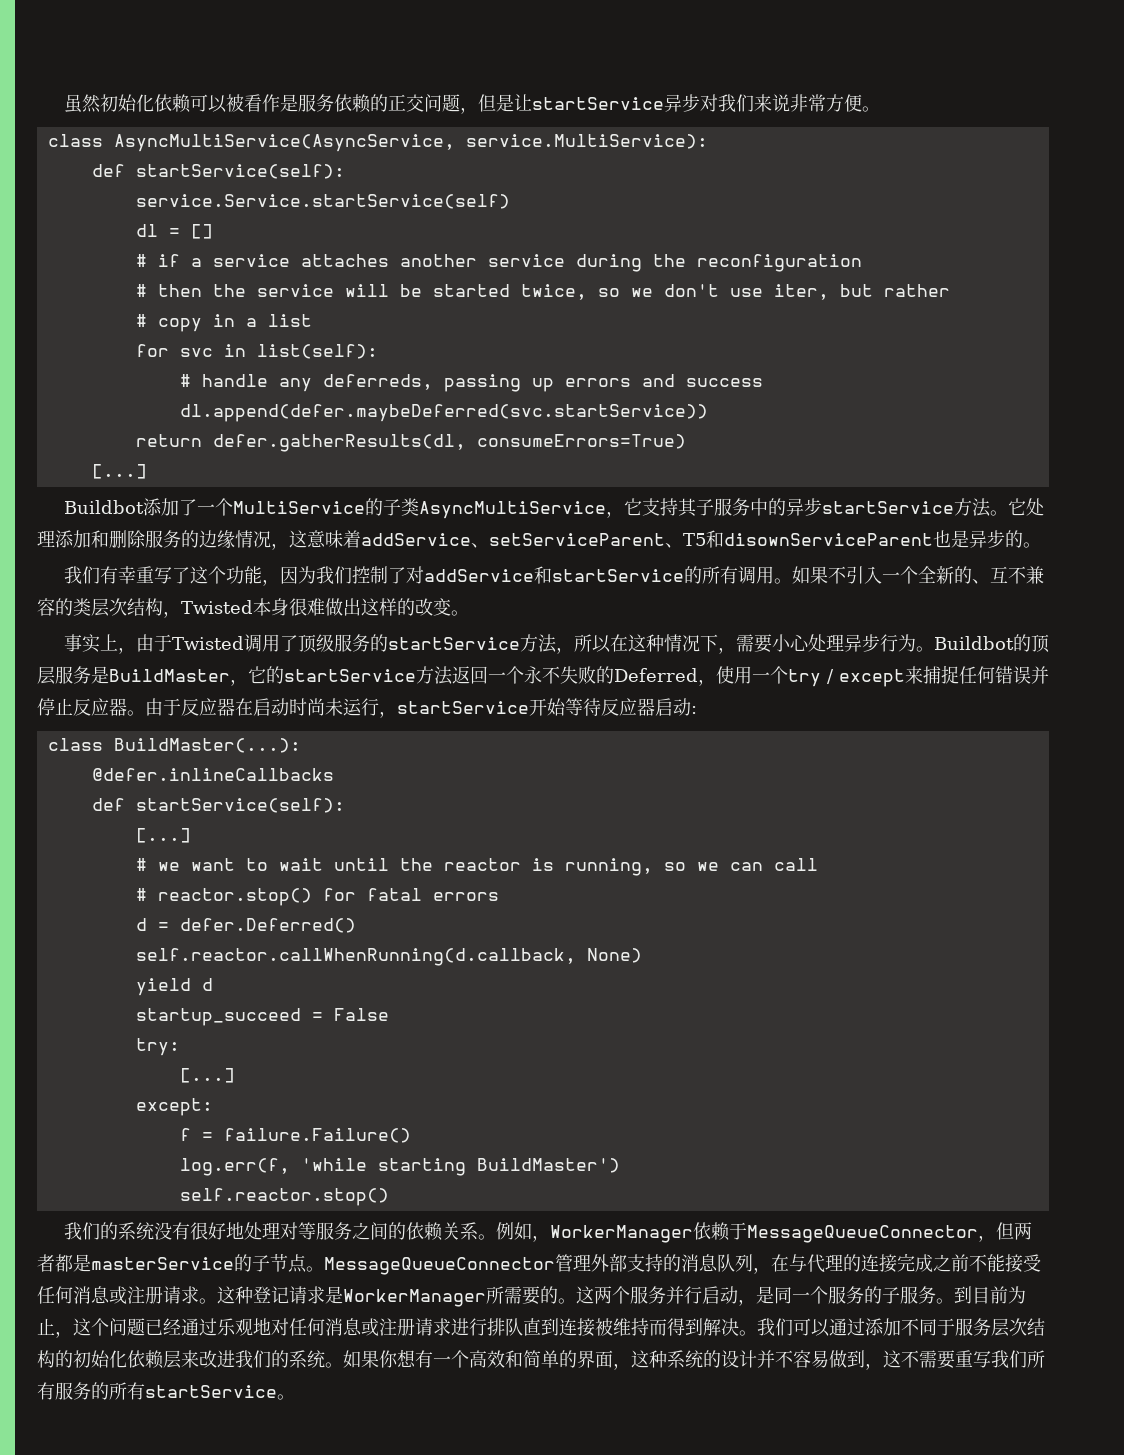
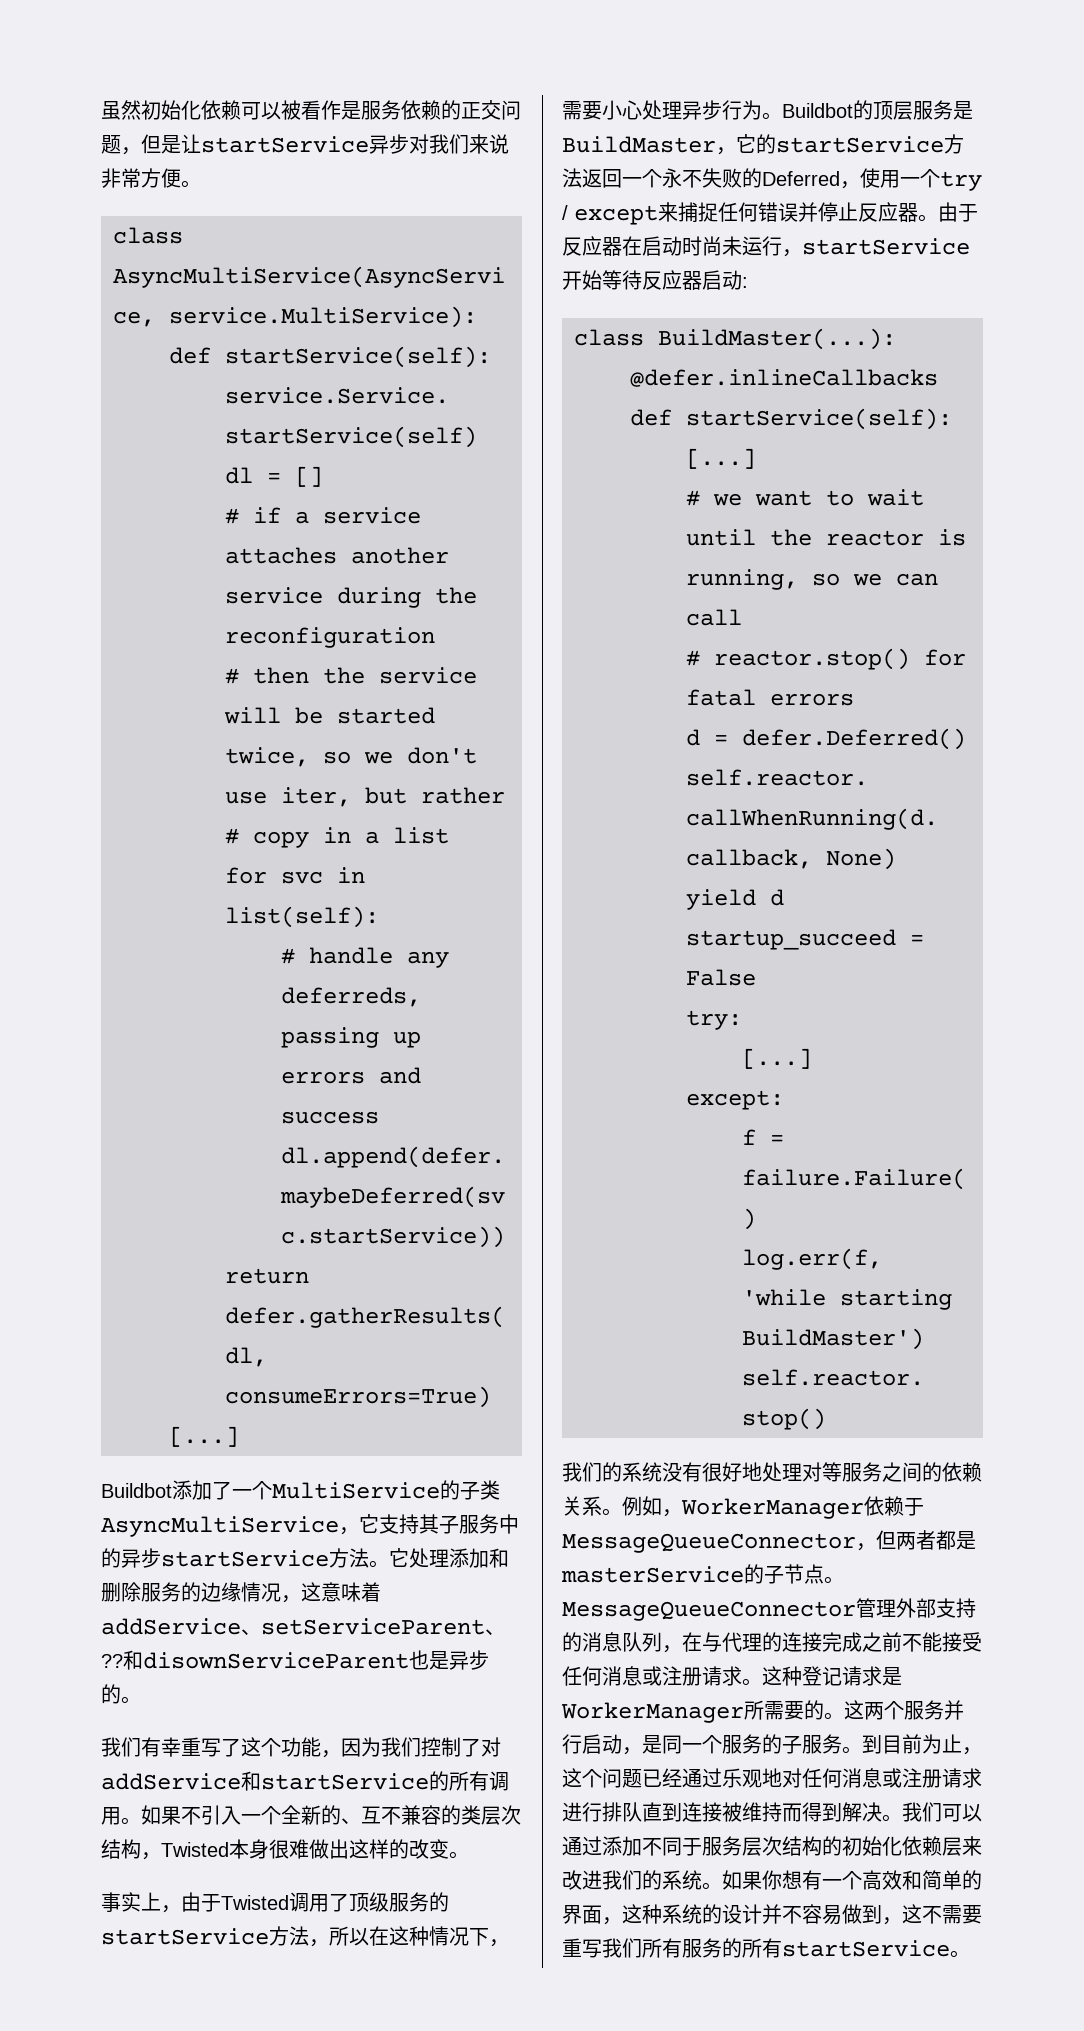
[683,533,706,546] T5 -> [101,1654,123,1668] ??

